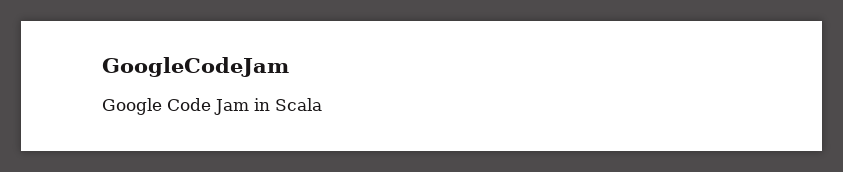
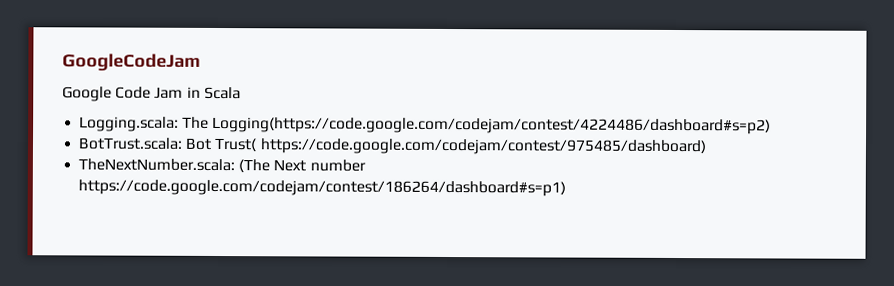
(322, 104) none -> [79,116,772,135] [78,137,707,156] [78,158,366,173] [78,179,567,197] // Logging.scala: The Logging(https://code.google.com/codejam/contest/4224486/dashboard#s=p2) // BotTrust.scala: Bot Trust( https://code.google.com/codejam/contest/975485/dashboard) // TheNextNumber.scala: (The Next number https://code.google.com/codejam/contest/186264/dashboard#s=p1)

